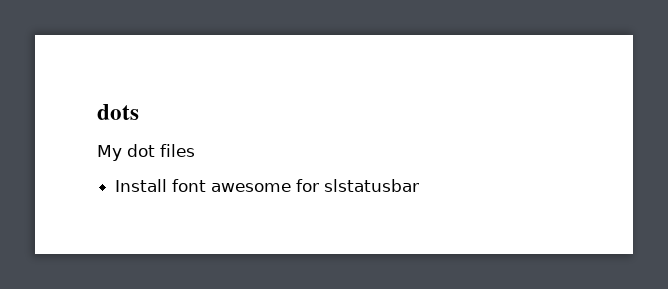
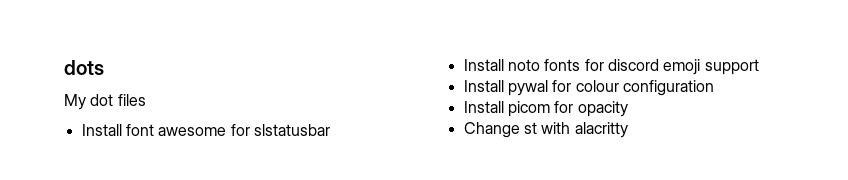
(420, 185) none -> [463,59,759,75] [463,80,714,96] [463,101,628,117] [463,122,628,138] // Install noto fonts for discord emoji support // Install pywal for colour configuration // Install picom for opacity // Change st with alacritty

